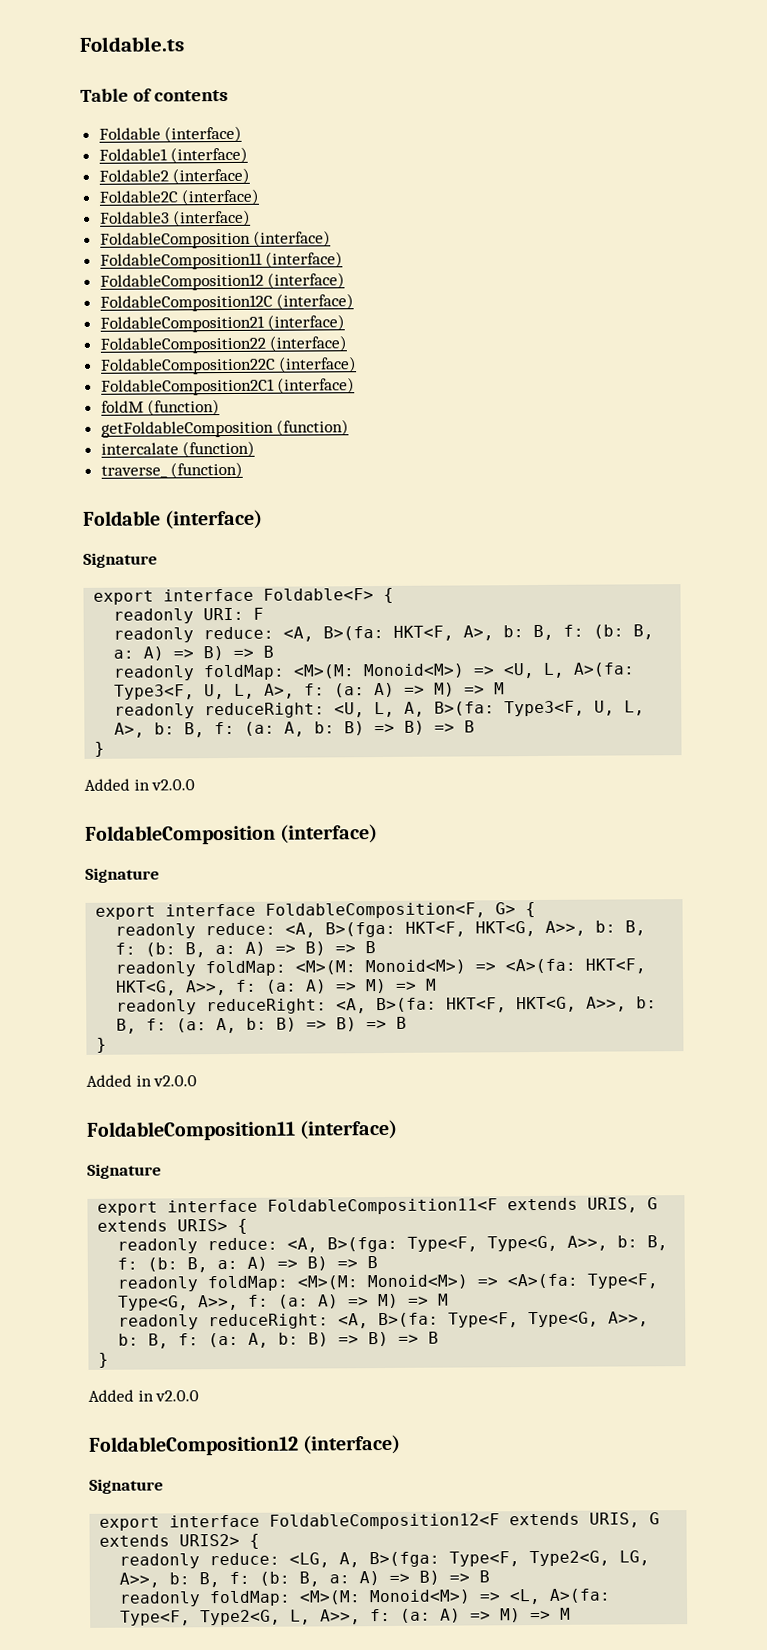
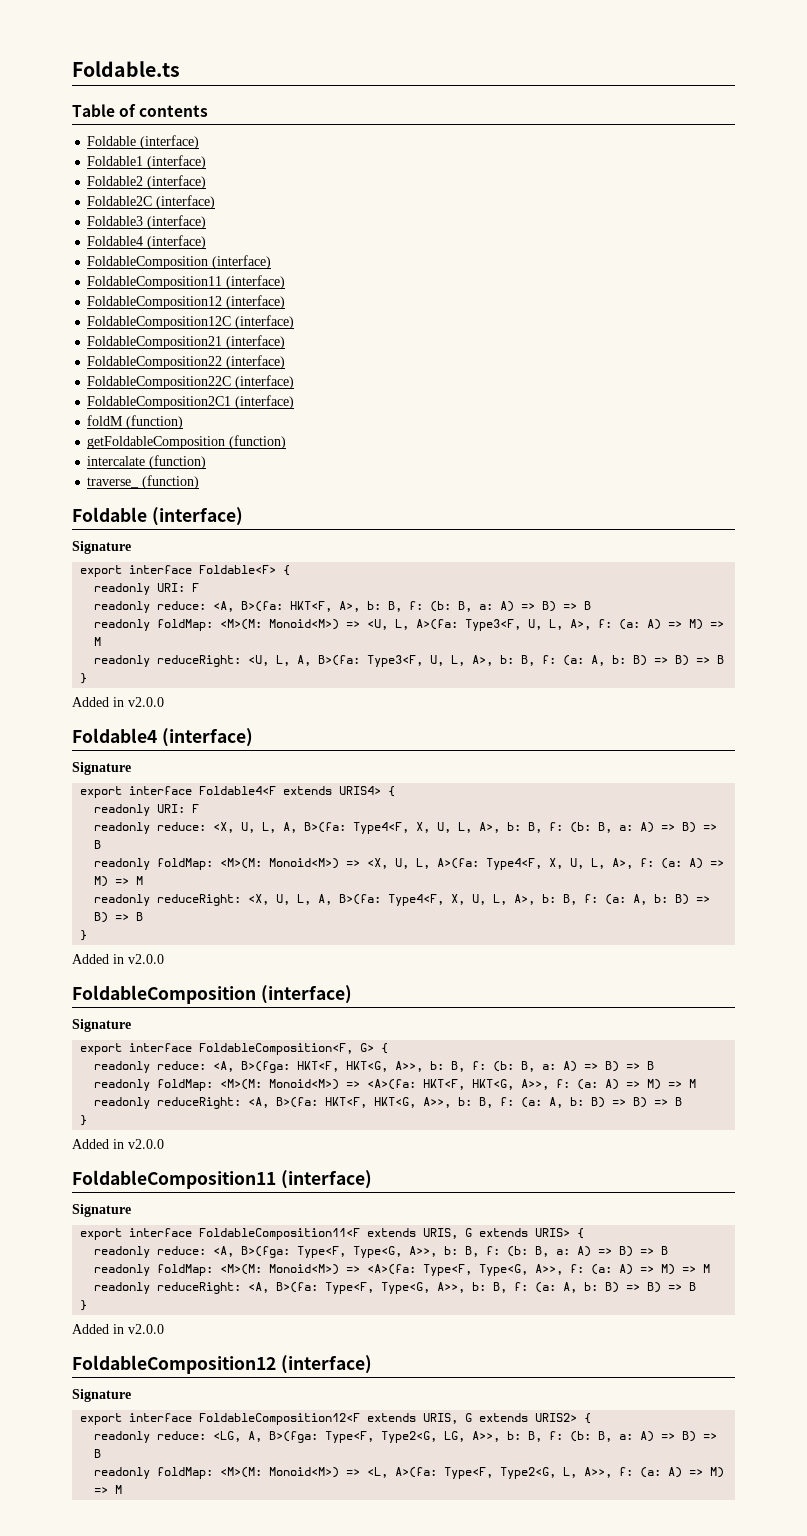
(252, 218) none -> [87,235,207,249] // Foldable4 (interface)
(196, 785) none -> [72,728,253,747] [72,762,131,775] [80,786,396,798] [94,804,200,816] [94,822,718,834] [94,840,102,849] [94,858,725,870] [94,876,144,887] [94,894,711,906] [94,912,144,923] [80,930,88,941] [72,954,164,964] // Foldable4 (interface) // Signature // export interface Foldable4<F extends URIS4> { // readonly URI: F // readonly reduce: <X, U, L, A, B>(fa: Type4<F, X, U, L, A>, b: B, f: (b: B, a: A) => B) => B // readonly foldMap: <M>(M: Monoid<M>) => <X, U, L, A>(fa: Type4<F, X, U, L, A>, f: (a: A) => M) => M // readonly reduceRight: <X, U, L, A, B>(fa: Type4<F, X, U, L, A>, b: B, f: (a: A, b: B) => B) => B // } // Added in v2.0.0

